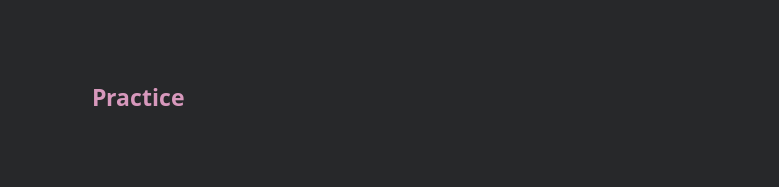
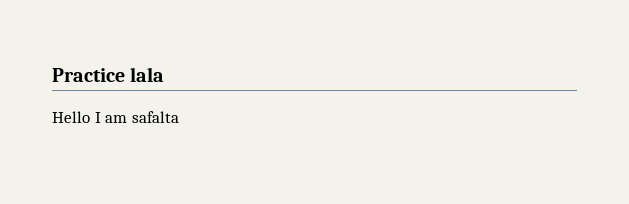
(185, 97) none -> [130,67,165,82] [52,111,179,123] lala // Hello I am safalta

